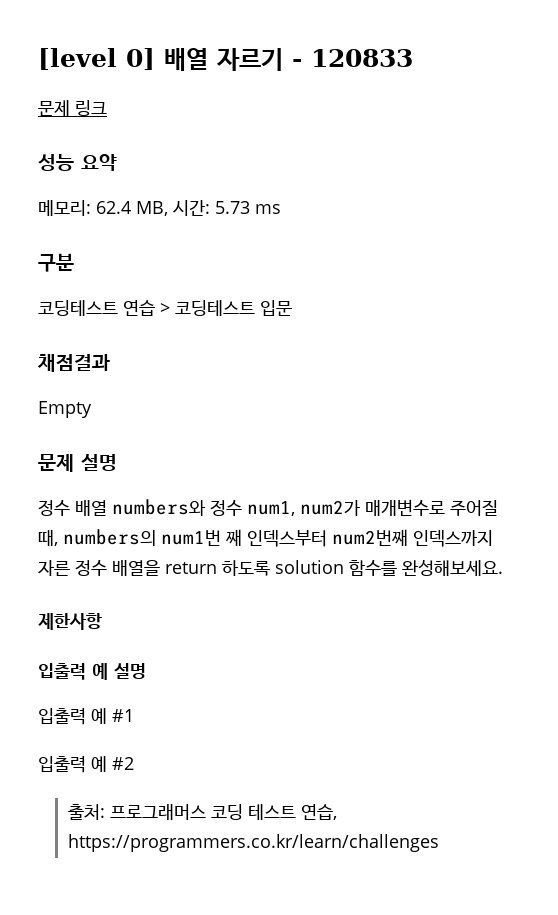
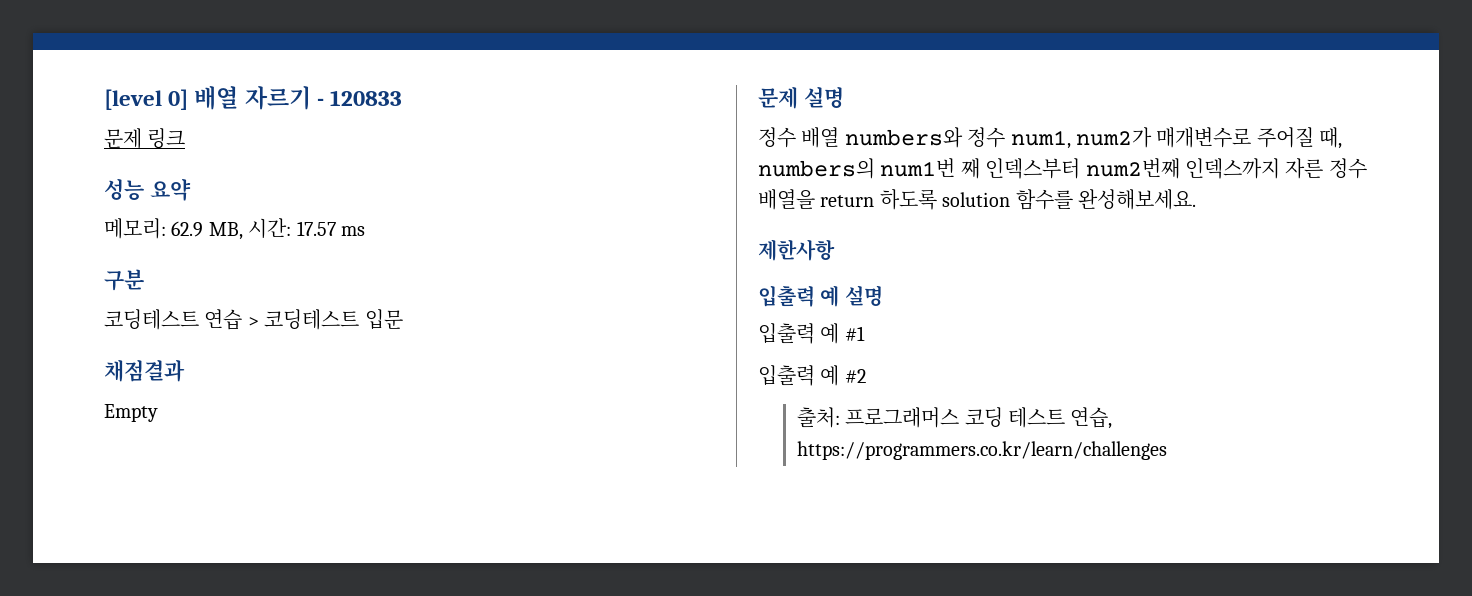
[96,201,131,214] 62.4 -> [171,221,204,237] 62.9
[214,201,250,214] 5.73 -> [296,221,336,236] 17.57

